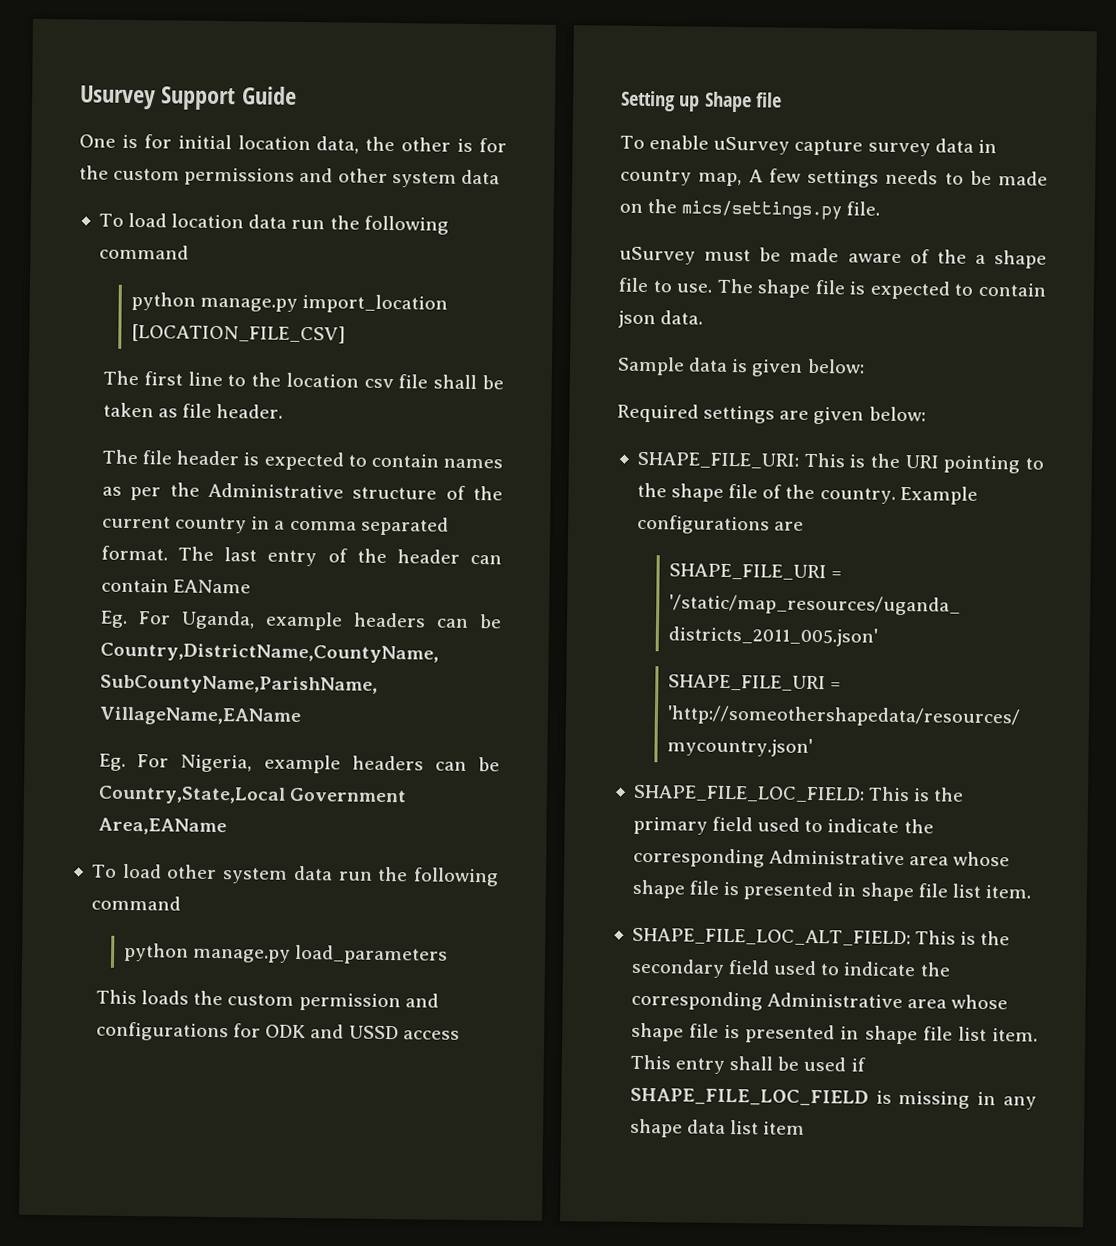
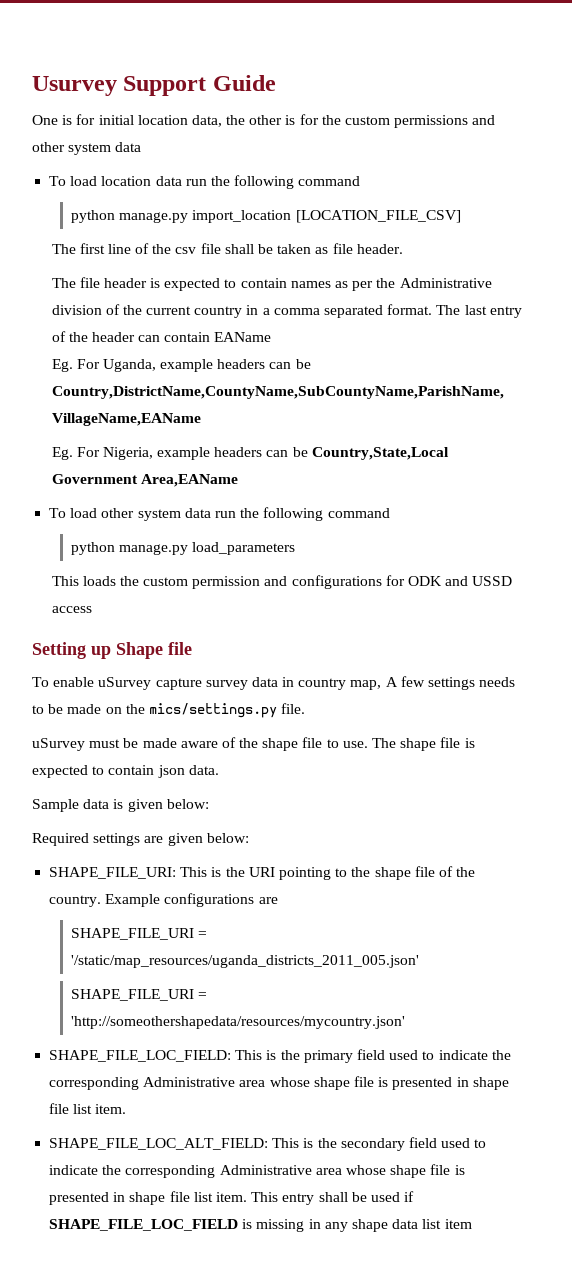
[227,372,359,388] to the location -> [135,243,172,254] of the
[352,486,438,500] structure -> [51,305,102,315] division
[974,254,986,264] a -> (259, 743) none

